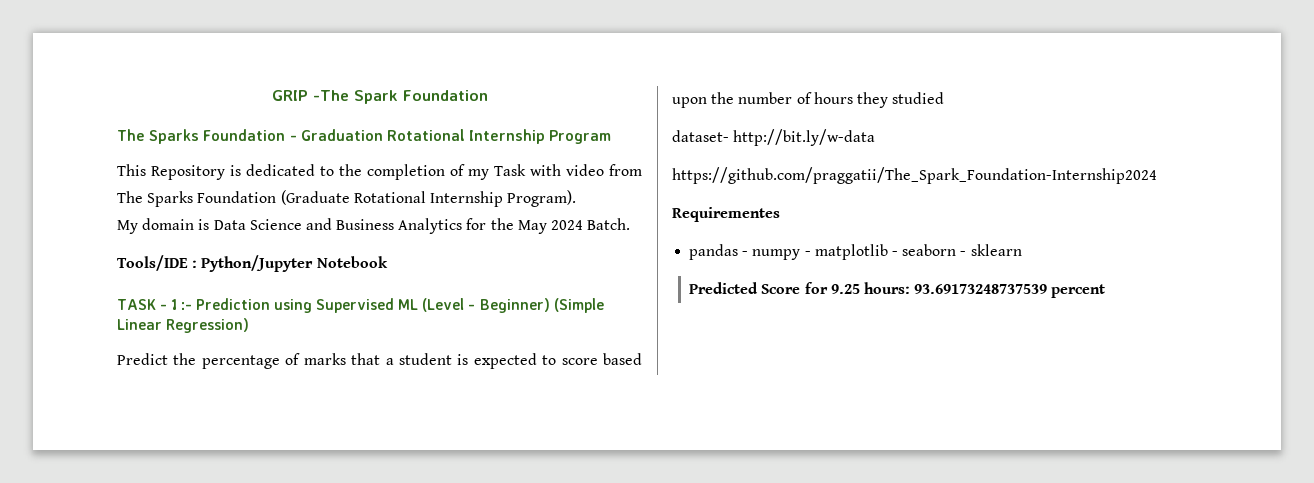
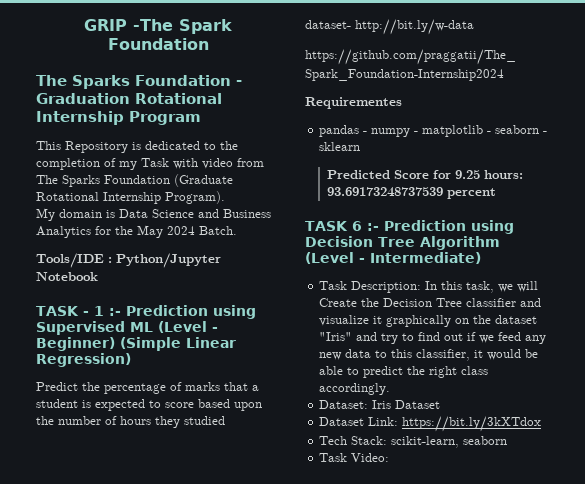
(1106, 291) none -> [305,220,514,234] [305,236,500,250] [305,252,481,264] [319,281,539,293] [319,298,542,307] [319,315,538,327] [319,332,547,344] [319,349,539,361] [319,366,489,378] [319,383,391,395] [319,400,441,409] [319,416,542,432] [319,436,508,448] [319,453,390,462] // TASK 6 :- Prediction using Decision Tree Algorithm (Level - Intermediate) // Task Description: In this task, we will Create the Decision Tree classifier and visualize it graphically on the dataset "Iris" and try to find out if we feed any new data to this classifier, it would be able to predict the right class accordingly. // Dataset: Iris Dataset // Dataset Link: https://bit.ly/3kXTdox // Tech Stack: scikit-learn, seaborn // Task Video:

